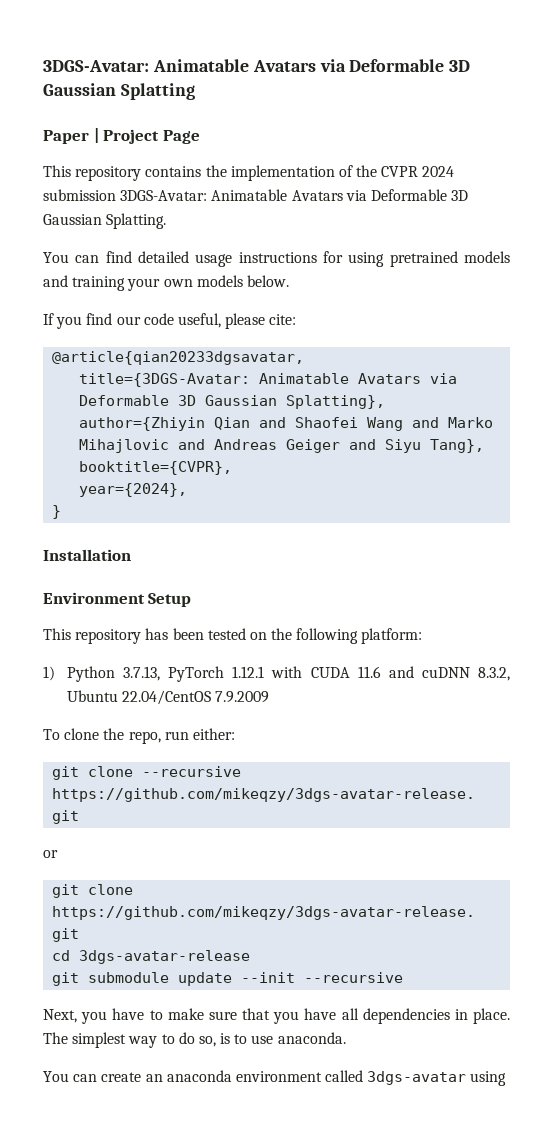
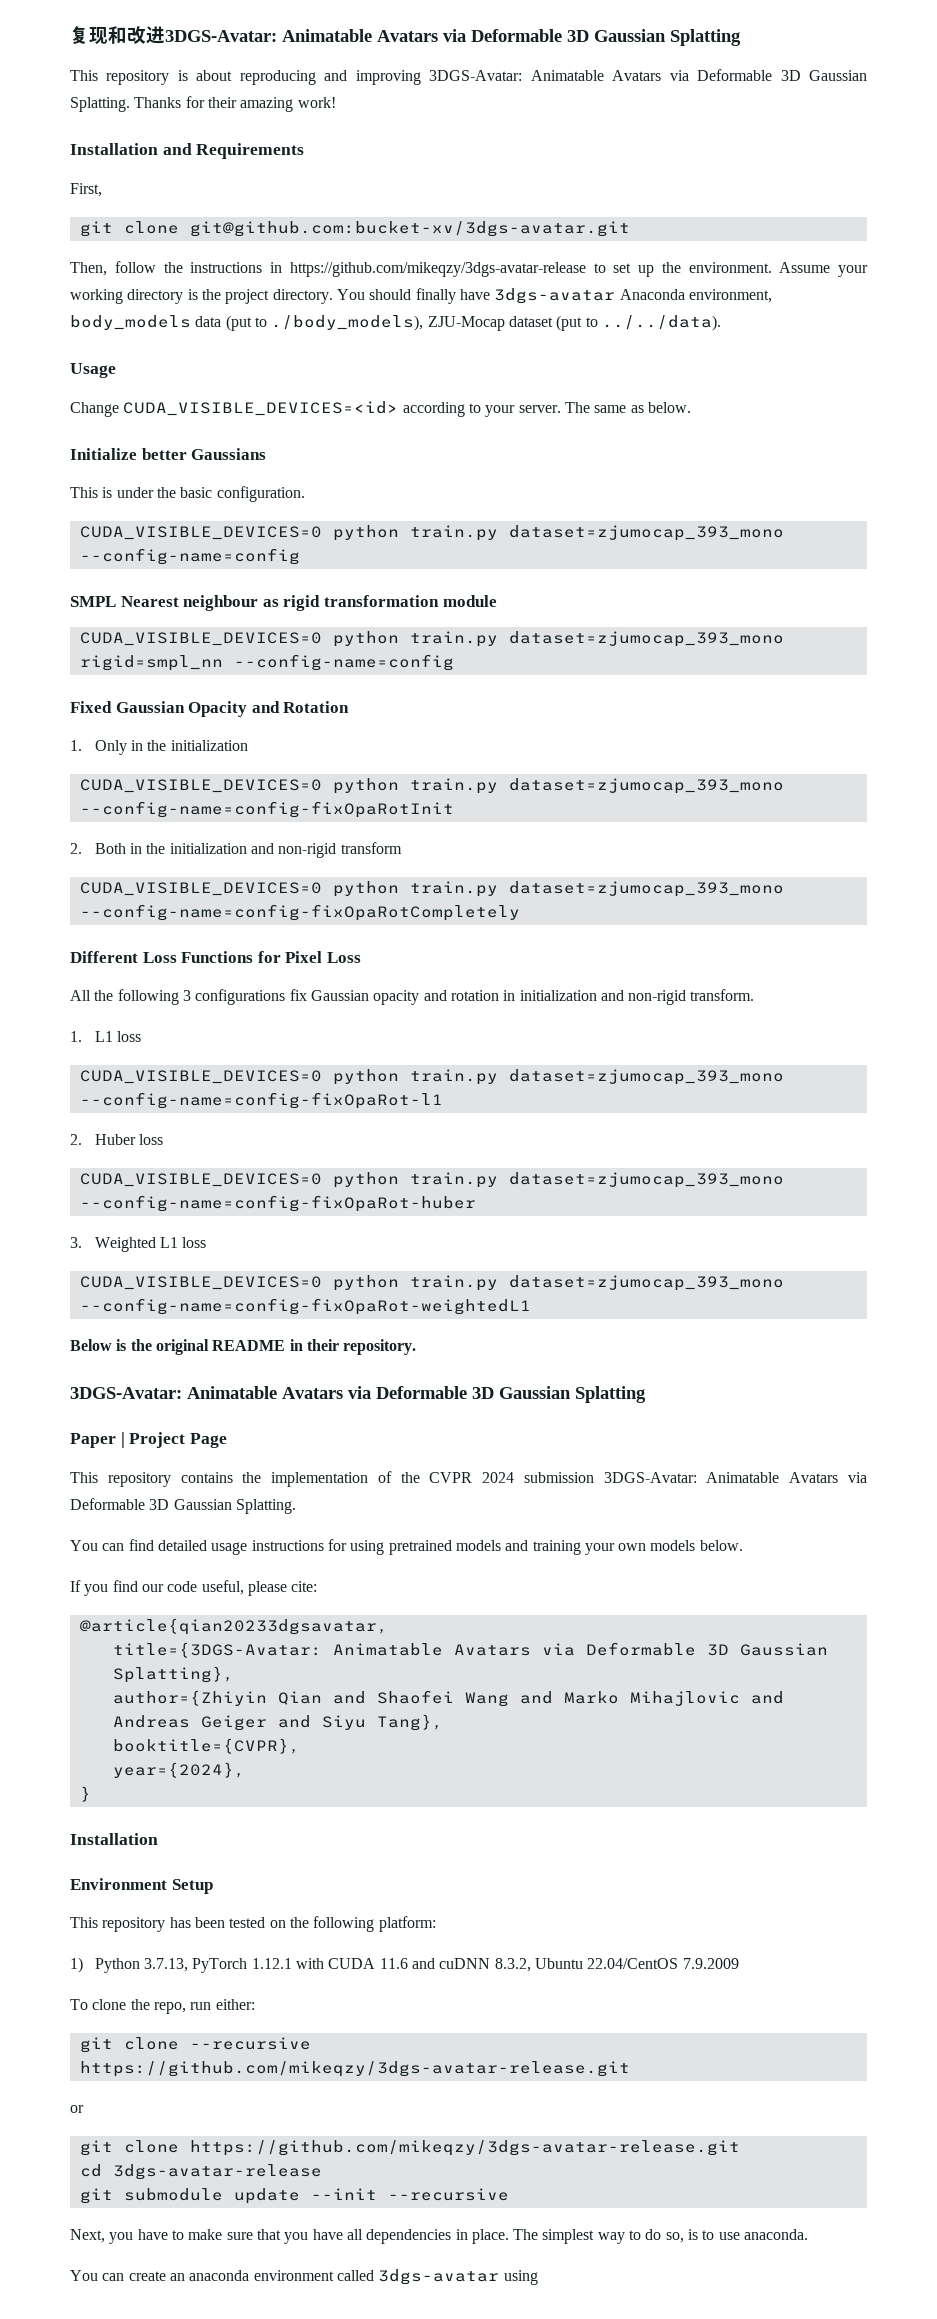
(43, 66) none -> [70,26,741,46] [70,69,867,85] [70,96,336,112] [70,143,305,159] [70,183,102,197] [79,221,630,237] [70,261,868,277] [70,288,772,304] [70,315,721,331] [70,363,116,378] [70,401,691,417] [70,448,267,460] [70,486,305,502] [79,525,784,541] [79,548,300,565] [70,595,497,611] [79,631,784,647] [79,654,454,671] [70,701,350,717] [70,740,248,755] [79,778,784,794] [79,801,454,818] [70,842,402,858] [79,881,784,897] [79,904,520,921] [70,951,361,963] [70,989,755,1005] [70,1031,142,1042] [79,1069,784,1085] [79,1092,443,1109] [70,1134,164,1145] [79,1172,784,1188] [79,1195,476,1212] [70,1237,207,1252] [79,1275,784,1291] [79,1298,531,1315] [70,1339,417,1355] 复现和改进3DGS-Avatar: Animatable Avatars via Deformable 3D Gaussian Splatting // This repository is about reproducing and improving 3DGS-Avatar: Animatable Avatars via Deformable 3D Gaussian Splatting. Thanks for their amazing work! // Installation and Requirements // First, // git clone git@github.com:bucket-xv/3dgs-avatar.git // Then, follow the instructions in https://github.com/mikeqzy/3dgs-avatar-release to set up the environment. Assume your working directory is the project directory. You should finally have 3dgs-avatar Anaconda environment, body_models data (put to ./body_models), ZJU-Mocap dataset (put to ../../data). // Usage // Change CUDA_VISIBLE_DEVICES=<id> according to your server. The same as below. // Initialize better Gaussians // This is under the basic configuration. // CUDA_VISIBLE_DEVICES=0 python train.py dataset=zjumocap_393_mono --config-name=config // SMPL Nearest neighbour as rigid transformation module // CUDA_VISIBLE_DEVICES=0 python train.py dataset=zjumocap_393_mono rigid=smpl_nn --config-name=config // Fixed Gaussian Opacity and Rotation // 1. Only in the initialization // CUDA_VISIBLE_DEVICES=0 python train.py dataset=zjumocap_393_mono --config-name=config-fixOpaRotInit // 2. Both in the initialization and non-rigid transform // CUDA_VISIBLE_DEVICES=0 python train.py dataset=zjumocap_393_mono --config-name=config-fixOpaRotCompletely // Different Loss Functions for Pixel Loss // All the following 3 configurations fix Gaussian opacity and rotation in initialization and non-rigid transform. // 1. L1 loss // CUDA_VISIBLE_DEVICES=0 python train.py dataset=zjumocap_393_mono --config-name=config-fixOpaRot-l1 // 2. Huber loss // CUDA_VISIBLE_DEVICES=0 python train.py dataset=zjumocap_393_mono --config-name=config-fixOpaRot-huber // 3. Weighted L1 loss // CUDA_VISIBLE_DEVICES=0 python train.py dataset=zjumocap_393_mono --config-name=config-fixOpaRot-weightedL1 // Below is the original README in their repository. //

